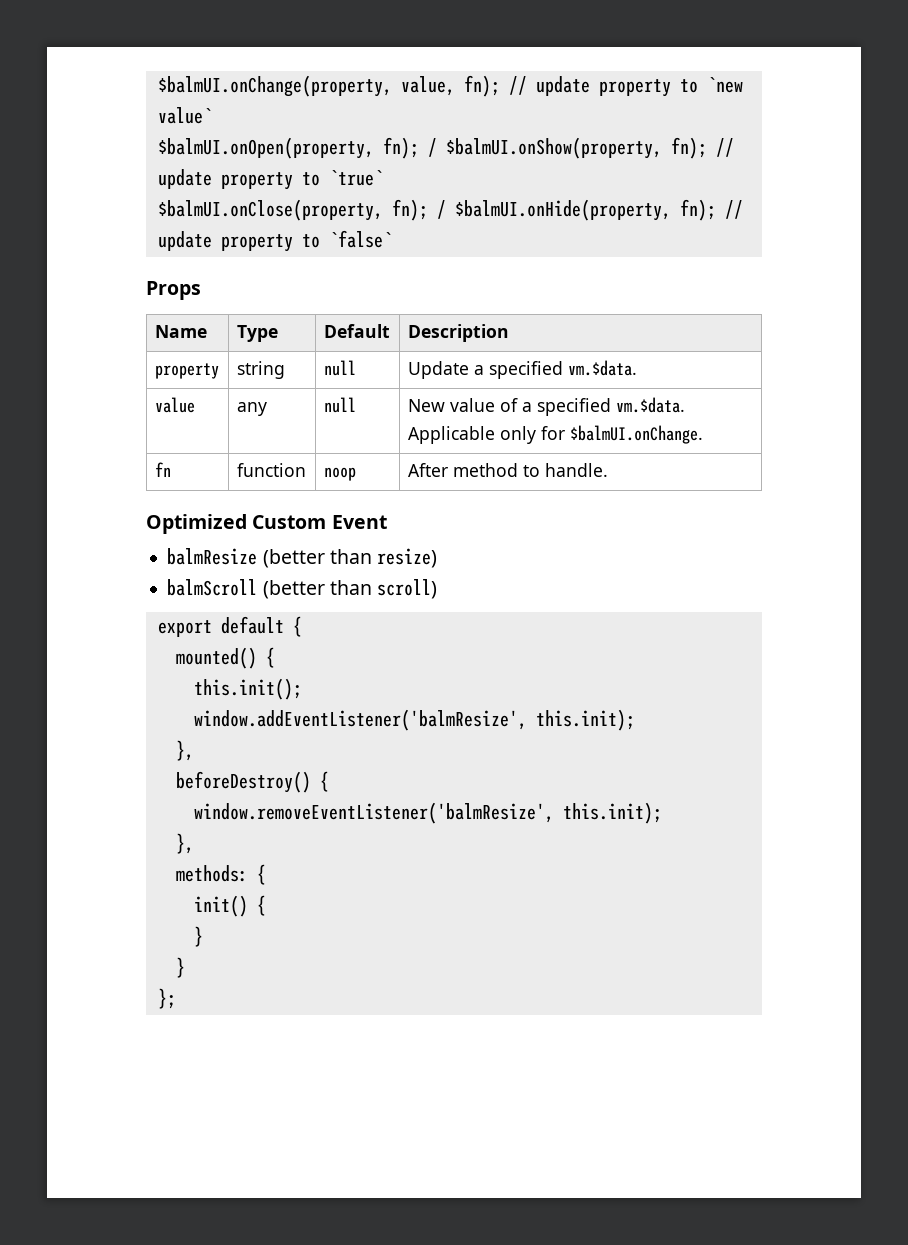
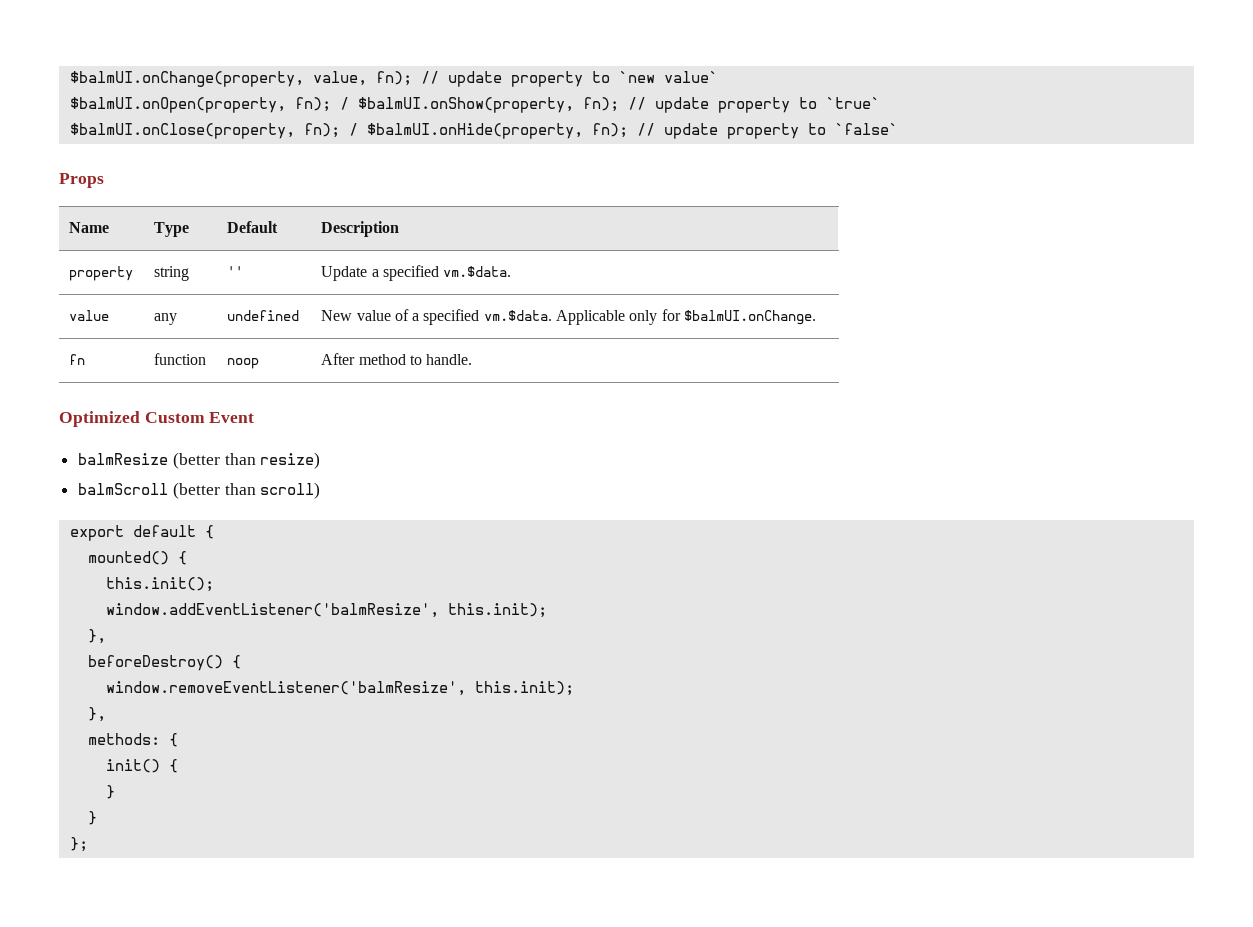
[323,360,356,376] null -> [227,266,244,277] ''
[323,397,356,413] null -> [227,310,300,321] undefined

